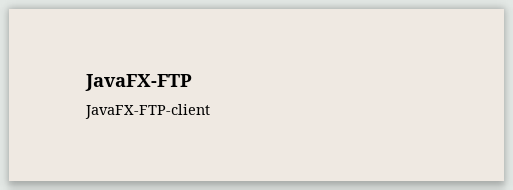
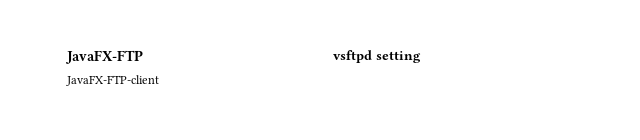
(210, 111) none -> [333,50,421,63] // vsftpd setting

